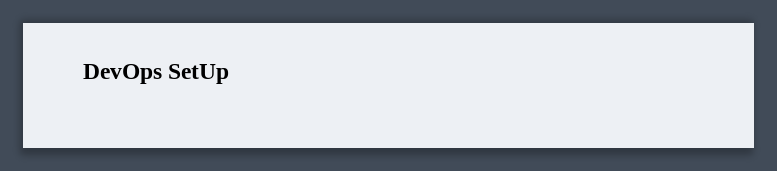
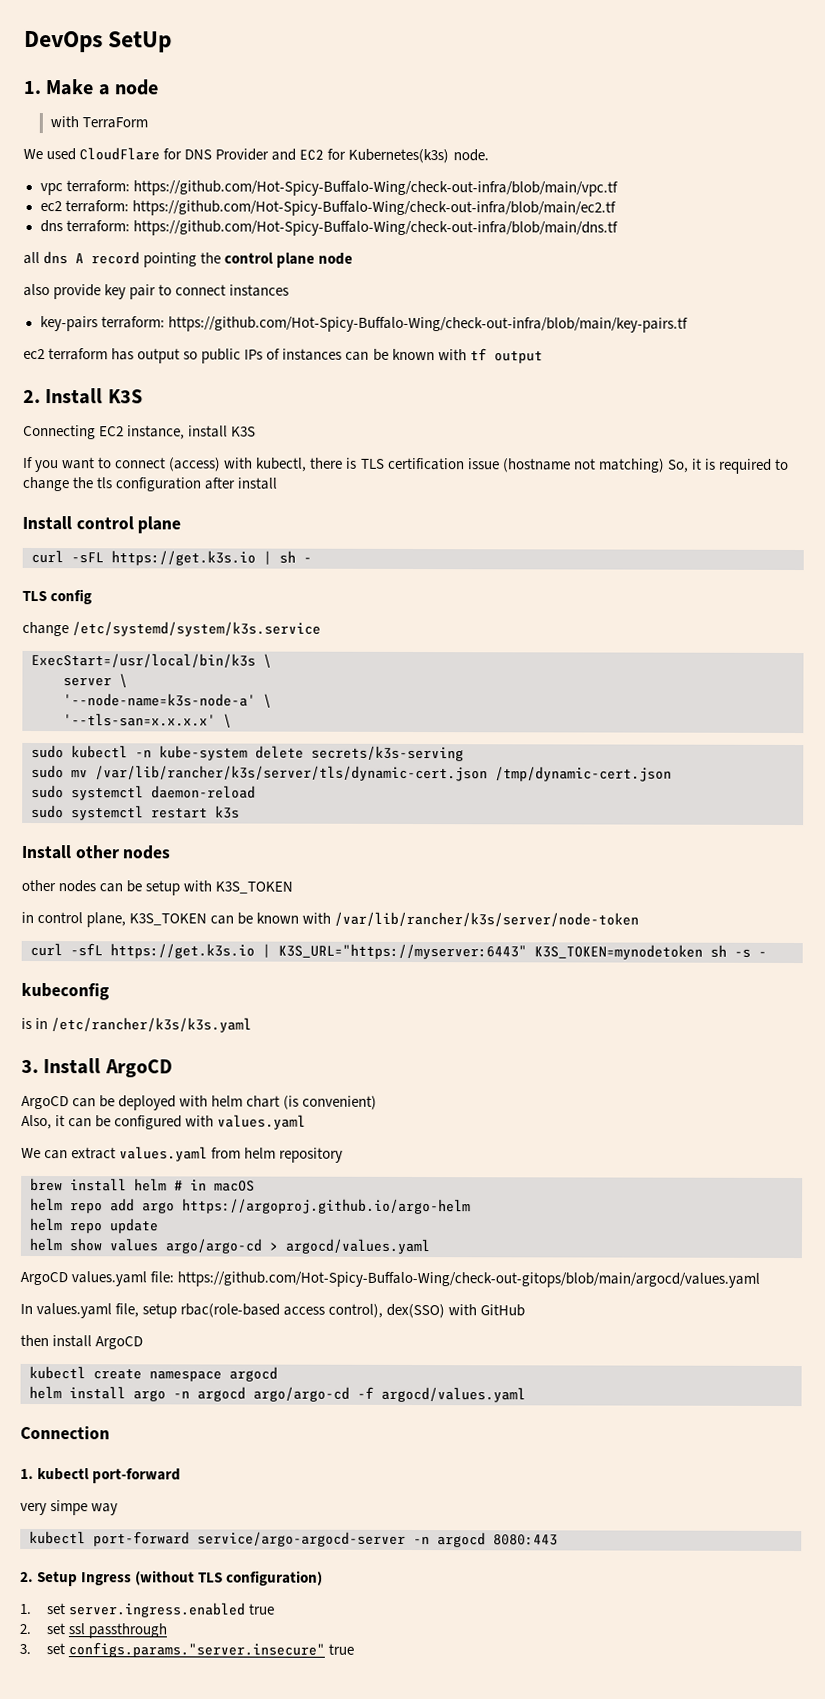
(230, 74) none -> [23,79,160,96] [49,116,148,129] [23,147,489,164] [39,180,618,197] [39,200,616,217] [39,220,618,237] [23,251,354,268] [23,283,290,300] [39,316,688,333] [23,348,543,364] [23,388,143,405] [23,424,257,440] [22,456,789,474] [22,476,278,492] [22,515,182,534] [31,550,312,566] [22,589,93,605] [22,621,322,637] [31,653,272,668] [63,673,128,688] [63,693,272,708] [63,713,232,728] [31,745,464,762] [31,765,672,782] [31,785,256,801] [31,805,240,821] [21,844,172,860] [21,879,294,896] [21,911,640,928] [30,943,767,960] [21,982,110,1001] [21,1017,253,1033] [21,1058,173,1078] [21,1095,378,1111] [21,1114,307,1130] [21,1146,344,1163] [30,1178,255,1192] [30,1198,471,1215] [29,1217,159,1234] [29,1237,430,1255] [20,1271,761,1288] [20,1303,526,1319] [20,1334,144,1350] [29,1365,278,1382] [29,1385,526,1403] [20,1425,110,1440] [20,1468,182,1484] [20,1500,119,1516] [29,1530,558,1548] [20,1570,324,1587] [19,1602,276,1618] [19,1623,168,1639] [19,1642,355,1658] // 1. Make a node // with TerraForm // We used CloudFlare for DNS Provider and EC2 for Kubernetes(k3s) node. // vpc terraform: https://github.com/Hot-Spicy-Buffalo-Wing/check-out-infra/blob/main/vpc.tf // ec2 terraform: https://github.com/Hot-Spicy-Buffalo-Wing/check-out-infra/blob/main/ec2.tf // dns terraform: https://github.com/Hot-Spicy-Buffalo-Wing/check-out-infra/blob/main/dns.tf // all dns A record pointing the control plane node // also provide key pair to connect instances // key-pairs terraform: https://github.com/Hot-Spicy-Buffalo-Wing/check-out-infra/blob/main/key-pairs.tf // ec2 terraform has output so public IPs of instances can be known with tf output // 2. Install K3S // Connecting EC2 instance, install K3S // If you want to connect (access) with kubectl, there is TLS certification issue (hostname not matching) So, it is required to change the tls configuration after install // Install control plane // curl -sFL https://get.k3s.io | sh - // TLS config // change /etc/systemd/system/k3s.service // ExecStart=/usr/local/bin/k3s \ // server \ // '--node-name=k3s-node-a' \ // '--tls-san=x.x.x.x' \ // sudo kubectl -n kube-system delete secrets/k3s-serving // sudo mv /var/lib/rancher/k3s/server/tls/dynamic-cert.json /tmp/dynamic-cert.json // sudo systemctl daemon-reload // sudo systemctl restart k3s // Install other nodes // other nodes can be setup with K3S_TOKEN // in control plane, K3S_TOKEN can be known with /var/lib/rancher/k3s/server/node-token // curl -sfL https://get.k3s.io | K3S_URL="https://myserver:6443" K3S_TOKEN=mynodetoken sh -s - // kubeconfig // is in /etc/rancher/k3s/k3s.yaml // 3. Install ArgoCD // ArgoCD can be deployed with helm chart (is convenient) // Also, it can be configured with values.yaml // We can extract values.yaml from helm repository // brew install helm # in macOS // helm repo add argo https://argoproj.github.io/argo-helm // helm repo update // helm show values argo/argo-cd > argocd/values.yaml // ArgoCD values.yaml file: https://github.com/Hot-Spicy-Buffalo-Wing/check-out-gitops/blob/main/argocd/values.yaml // In values.yaml file, setup rbac(role-based access control), dex(SSO) with GitHub // then install ArgoCD // kubectl create namespace argocd // helm install argo -n argocd argo/argo-cd -f argocd/values.yaml // Connection // 1. kubectl port-forward // very simpe way // kubectl port-forward service/argo-argocd-server -n argocd 8080:443 // 2. Setup Ingress (without TLS configuration) // 1. set server.ingress.enabled true // 2. set ssl passthrough // 3. set configs.params."server.insecure" true

